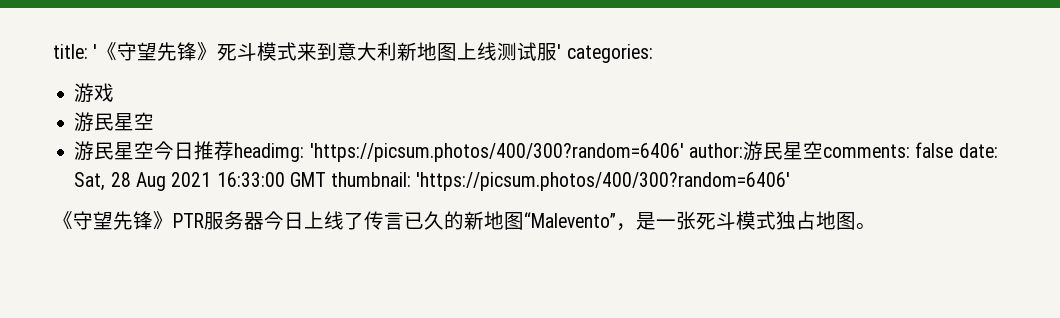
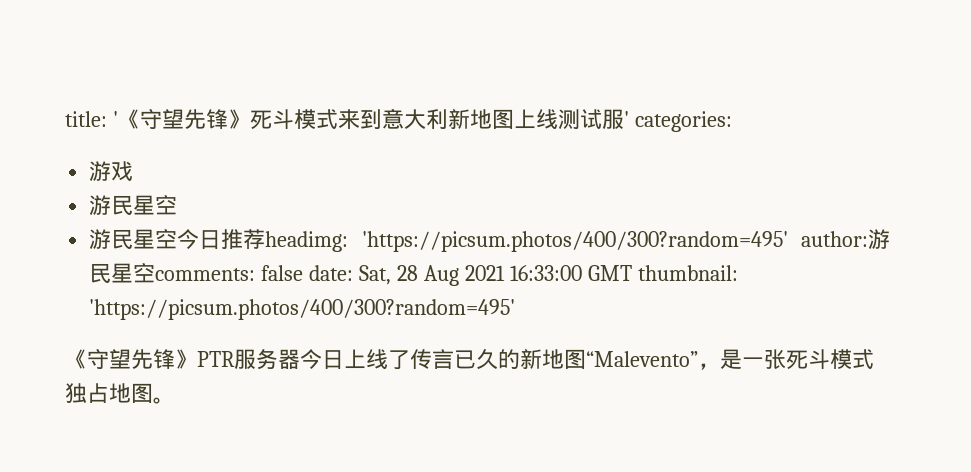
[309,143,684,162] 'https://picsum.photos/400/300?random=6406' -> [361,231,788,252] 'https://picsum.photos/400/300?random=495'
[416,172,791,191] 'https://picsum.photos/400/300?random=6406' -> [89,299,516,320] 'https://picsum.photos/400/300?random=495'

